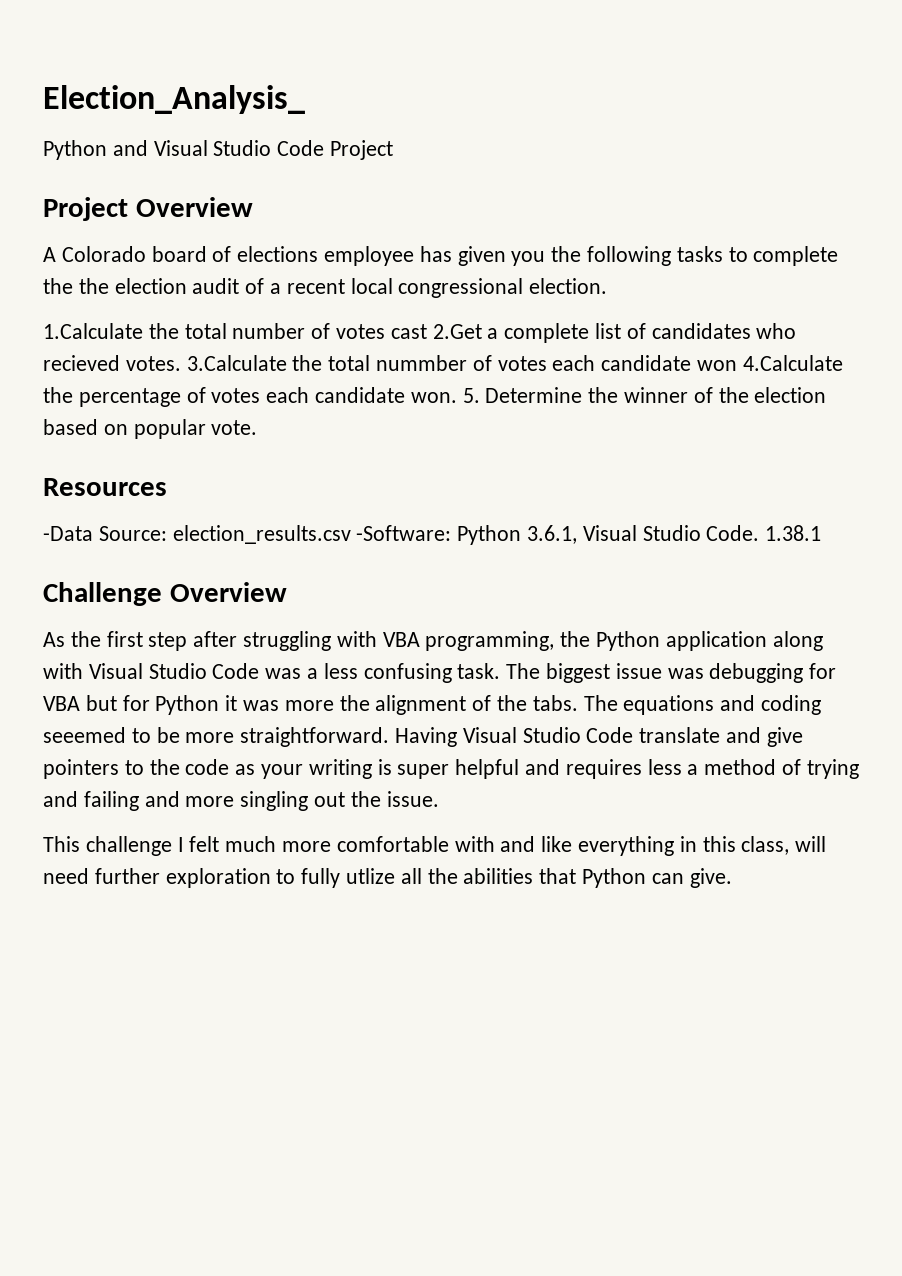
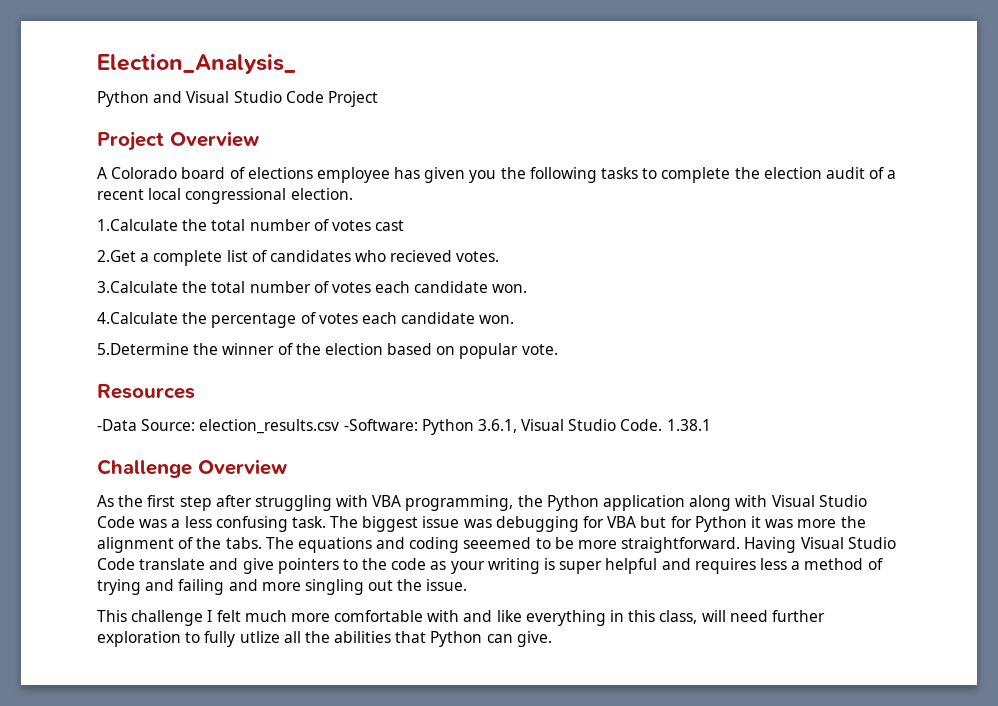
[78,278,109,294] the -> (760, 173) none
(427, 331) none -> (405, 225) //
(181, 363) none -> (500, 256) //
[376,355,738,371] nummber of votes each candidate won -> [249,281,528,293] number of votes each candidate won. //
[462,387,583,403] 5. Determine -> [97,343,189,355] // 5.Determine

